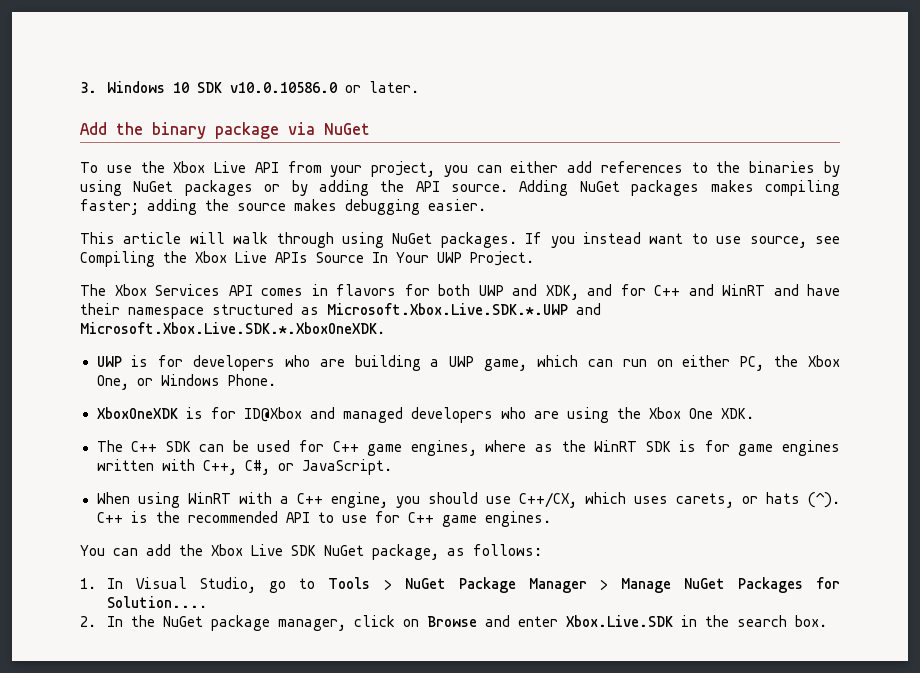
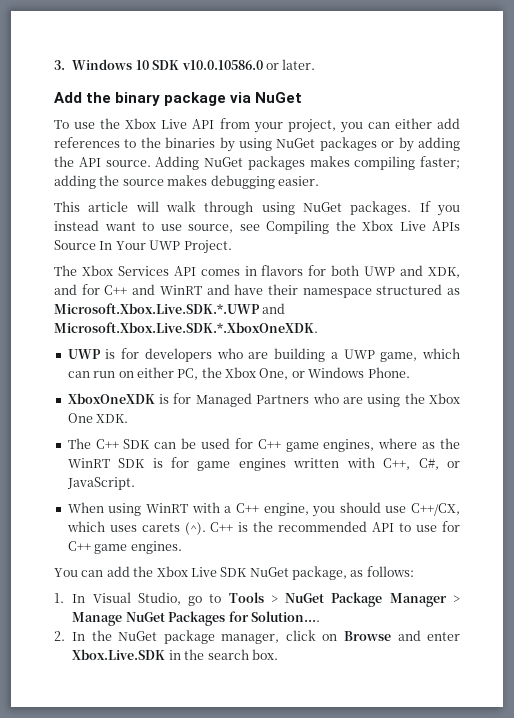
[243,407,493,423] ID@Xbox and managed developers -> [195,393,310,407] Managed Partners
[675,492,800,508] carets, or hats -> [141,523,180,532] carets

